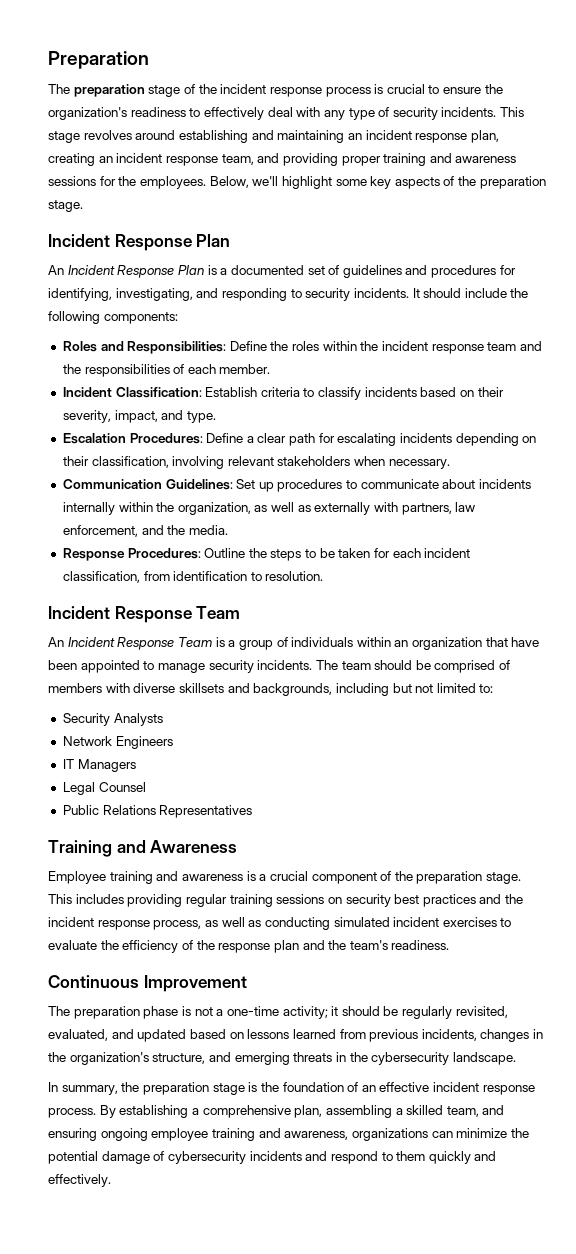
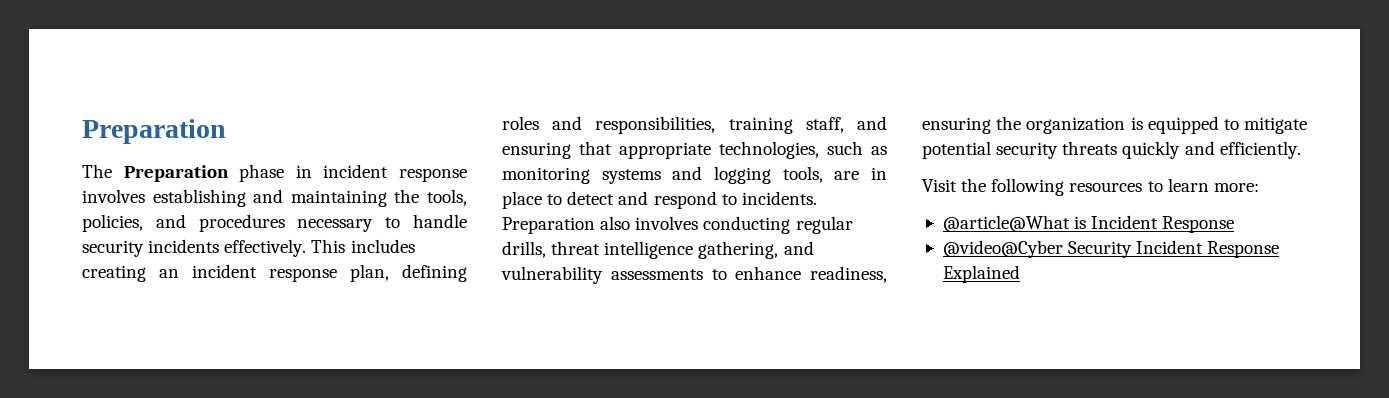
[73,84,503,97] [48,107,525,120] [48,130,499,143] [48,153,517,166] [48,176,546,189] [48,200,83,212] [48,234,231,251] [48,265,516,278] [48,288,529,301] [48,311,178,324] [62,341,542,354] [62,364,271,377] [62,387,504,400] [62,410,216,423] [62,433,537,446] [62,456,450,469] [62,479,532,492] [62,502,476,515] [62,525,228,537] [62,548,471,561] [62,571,324,583] [48,606,241,623] [48,637,540,650] [48,660,511,673] [48,683,494,696] [62,713,163,726] [62,736,173,749] [62,759,136,772] [62,782,146,795] [62,805,253,818] [48,840,238,857] [48,871,522,884] [48,894,524,907] [48,917,512,930] [48,940,450,953] [48,975,247,992] [48,1006,508,1019] [48,1029,544,1042] [48,1052,516,1065] [48,1082,535,1095] [48,1105,505,1118] [48,1128,529,1141] [48,1151,497,1164] [48,1174,111,1187] preparation stage of the incident response process is crucial to ensure the organization's readiness to effectively deal with any type of security incidents. This stage revolves around establishing and maintaining an incident response plan, creating an incident response team, and providing proper training and awareness sessions for the employees. Below, we'll highlight some key aspects of the preparation stage. // Incident Response Plan // An Incident Response Plan is a documented set of guidelines and procedures for identifying, investigating, and responding to security incidents. It should include the following components: // Roles and Responsibilities: Define the roles within the incident response team and the responsibilities of each member. // Incident Classification: Establish criteria to classify incidents based on their severity, impact, and type. // Escalation Procedures: Define a clear path for escalating incidents depending on their classification, involving relevant stakeholders when necessary. // Communication Guidelines: Set up procedures to communicate about incidents internally within the organization, as well as externally with partners, law enforcement, and the media. // Response Procedures: Outline the steps to be taken for each incident classification, from identification to resolution. // Incident Response Team // An Incident Response Team is a group of individuals within an organization that have been appointed to manage security incidents. The team should be comprised of members with diverse skillsets and backgrounds, including but not limited to: // Security Analysts // Network Engineers // IT Managers // Legal Counsel // Public Relations Representatives // Training and Awareness // Employee training and awareness is a crucial component of the preparation stage. This includes providing regular training sessions on security best practices and the incident response process, as well as conducting simulated incident exercises to evaluate the efficiency of the response plan and the team's readiness. // Continuous Improvement // The preparation phase is not a one-time activity; it should be regularly revisited, evaluated, and updated based on lessons learned from previous incidents, changes in the organization's structure, and emerging threats in the cybersecurity landscape. // In summary, the preparation stage is the foundation of an effective incident response process. By establishing a comprehensive plan, assembling a skilled team, and ensuring ongoing employee training and awareness, organizations can minimize the potential damage of cybersecurity incidents and respond to them quickly and effectively. -> [123,164,467,182] [82,189,468,207] [82,214,468,232] [82,239,415,257] [82,264,467,282] [502,116,887,134] [502,141,887,159] [502,166,887,184] [502,191,817,209] [502,216,853,234] [502,241,814,259] [501,266,887,284] [922,116,1307,134] [922,141,1301,159] [922,178,1259,196] [942,215,1235,233] [942,240,1280,258] [942,265,1020,283] Preparation phase in incident response involves establishing and maintaining the tools, policies, and procedures necessary to handle security incidents effectively. This includes creating an incident response plan, defining roles and responsibilities, training staff, and ensuring that appropriate technologies, such as monitoring systems and logging tools, are in place to detect and respond to incidents. Preparation also involves conducting regular drills, threat intelligence gathering, and vulnerability assessments to enhance readiness, ensuring the organization is equipped to mitigate potential security threats quickly and efficiently. // Visit the following resources to learn more: // @article@What is Incident Response // @video@Cyber Security Incident Response Explained

